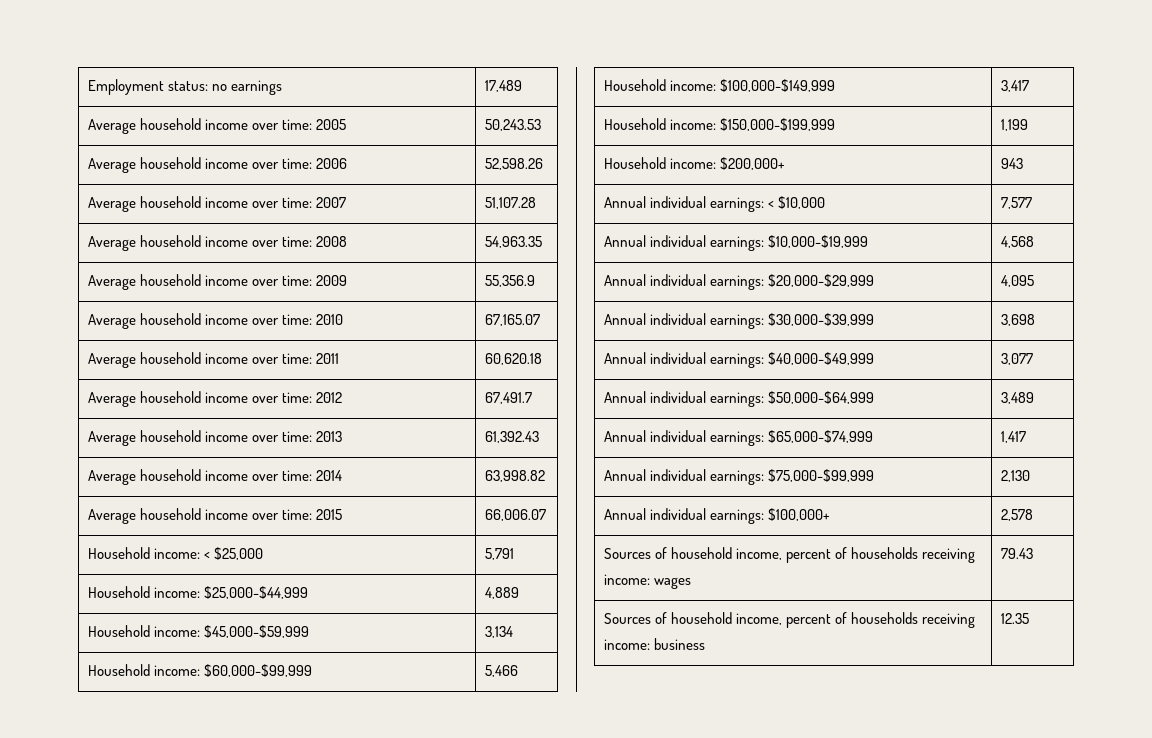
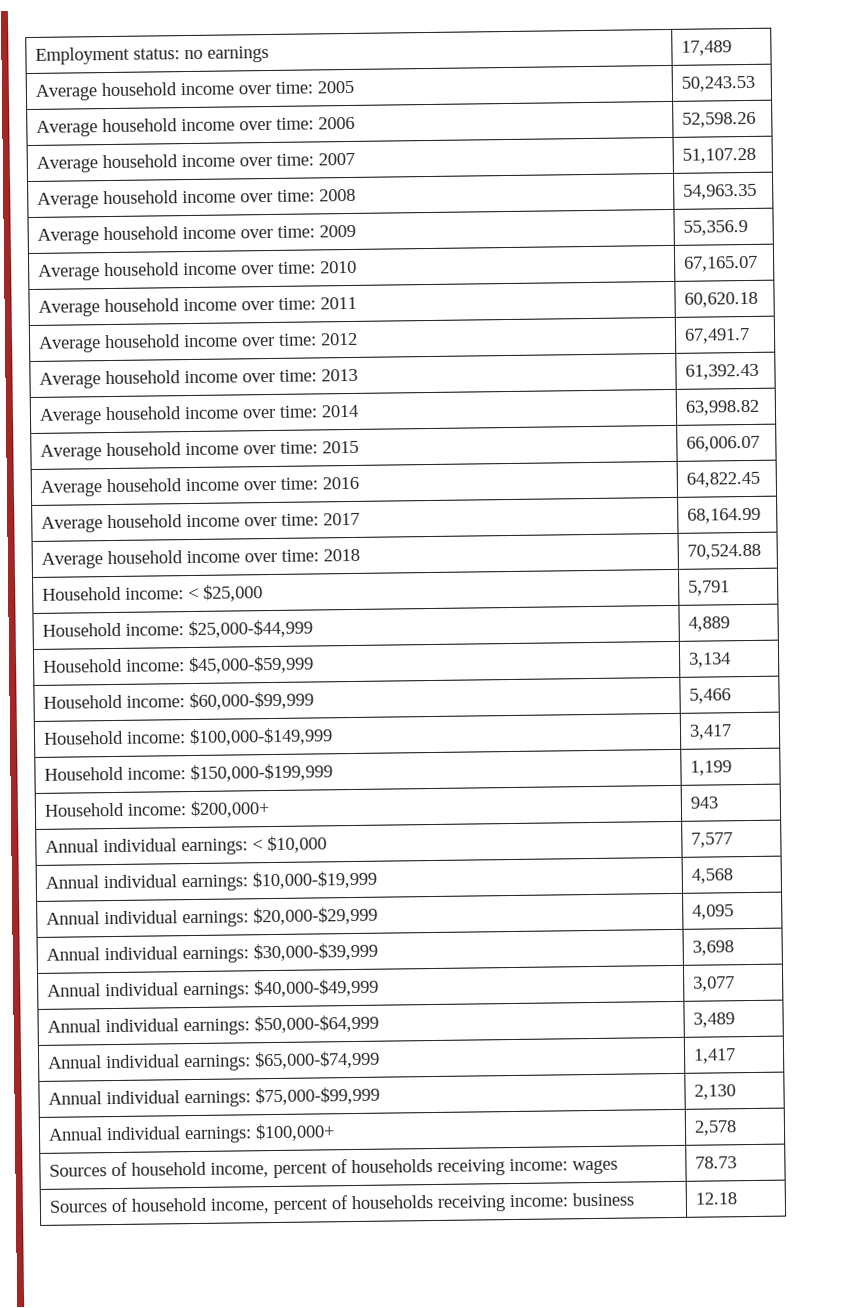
(546, 515) none -> [40,476,360,497] [686,471,761,488] [41,512,361,533] [687,507,762,524] [41,548,361,569] [687,543,762,560] // Average household income over time: 2016 | 64,822.45 // Average household income over time: 2017 | 68,164.99 // Average household income over time: 2018 | 70,524.88
[1000,548,1033,559] 79.43 -> [695,1156,738,1169] 78.73
[1000,613,1029,624] 12.35 -> [695,1192,738,1205] 12.18

